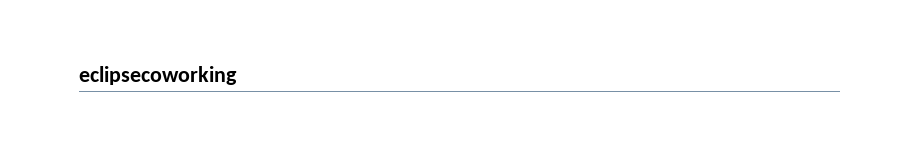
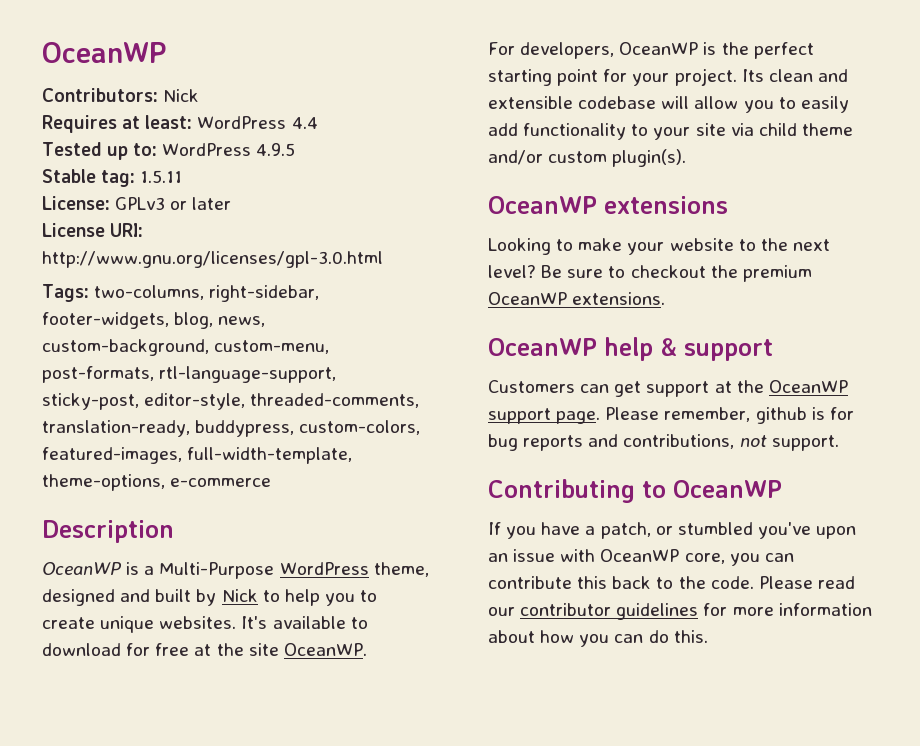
[79,66,237,85] eclipsecoworking -> [42,42,166,63] [42,88,200,102] [42,115,318,133] [42,142,296,160] [42,169,183,187] [42,196,232,210] [42,223,144,237] [42,251,383,268] [42,284,320,302] [42,312,266,329] [42,339,330,356] [42,366,337,383] [42,393,420,410] [42,420,421,437] [42,447,353,464] [42,474,272,491] [42,520,174,543] [42,562,429,579] [42,589,378,606] [42,616,368,633] [42,643,367,656] [488,42,814,59] [488,68,848,86] [488,96,849,113] [488,123,853,140] [488,149,687,167] [488,196,728,214] [488,238,830,255] [488,265,812,282] [488,292,666,305] [488,337,773,361] [488,380,848,397] [488,407,854,424] [488,434,839,451] [488,479,782,503] [488,522,857,539] [488,549,794,566] [488,576,855,589] [488,603,872,620] [488,630,708,647] OceanWP // Contributors: Nick // Requires at least: WordPress 4.4 // Tested up to: WordPress 4.9.5 // Stable tag: 1.5.11 // License: GPLv3 or later // License URI: http://www.gnu.org/licenses/gpl-3.0.html // Tags: two-columns, right-sidebar, footer-widgets, blog, news, custom-background, custom-menu, post-formats, rtl-language-support, sticky-post, editor-style, threaded-comments, translation-ready, buddypress, custom-colors, featured-images, full-width-template, theme-options, e-commerce // Description // OceanWP is a Multi-Purpose WordPress theme, designed and built by Nick to help you to create unique websites. It's available to download for free at the site OceanWP. // For developers, OceanWP is the perfect starting point for your project. Its clean and extensible codebase will allow you to easily add functionality to your site via child theme and/or custom plugin(s). // OceanWP extensions // Looking to make your website to the next level? Be sure to checkout the premium OceanWP extensions. // OceanWP help & support // Customers can get support at the OceanWP support page. Please remember, github is for bug reports and contributions, not support. // Contributing to OceanWP // If you have a patch, or stumbled you've upon an issue with OceanWP core, you can contribute this back to the code. Please read our contributor guidelines for more information about how you can do this.

